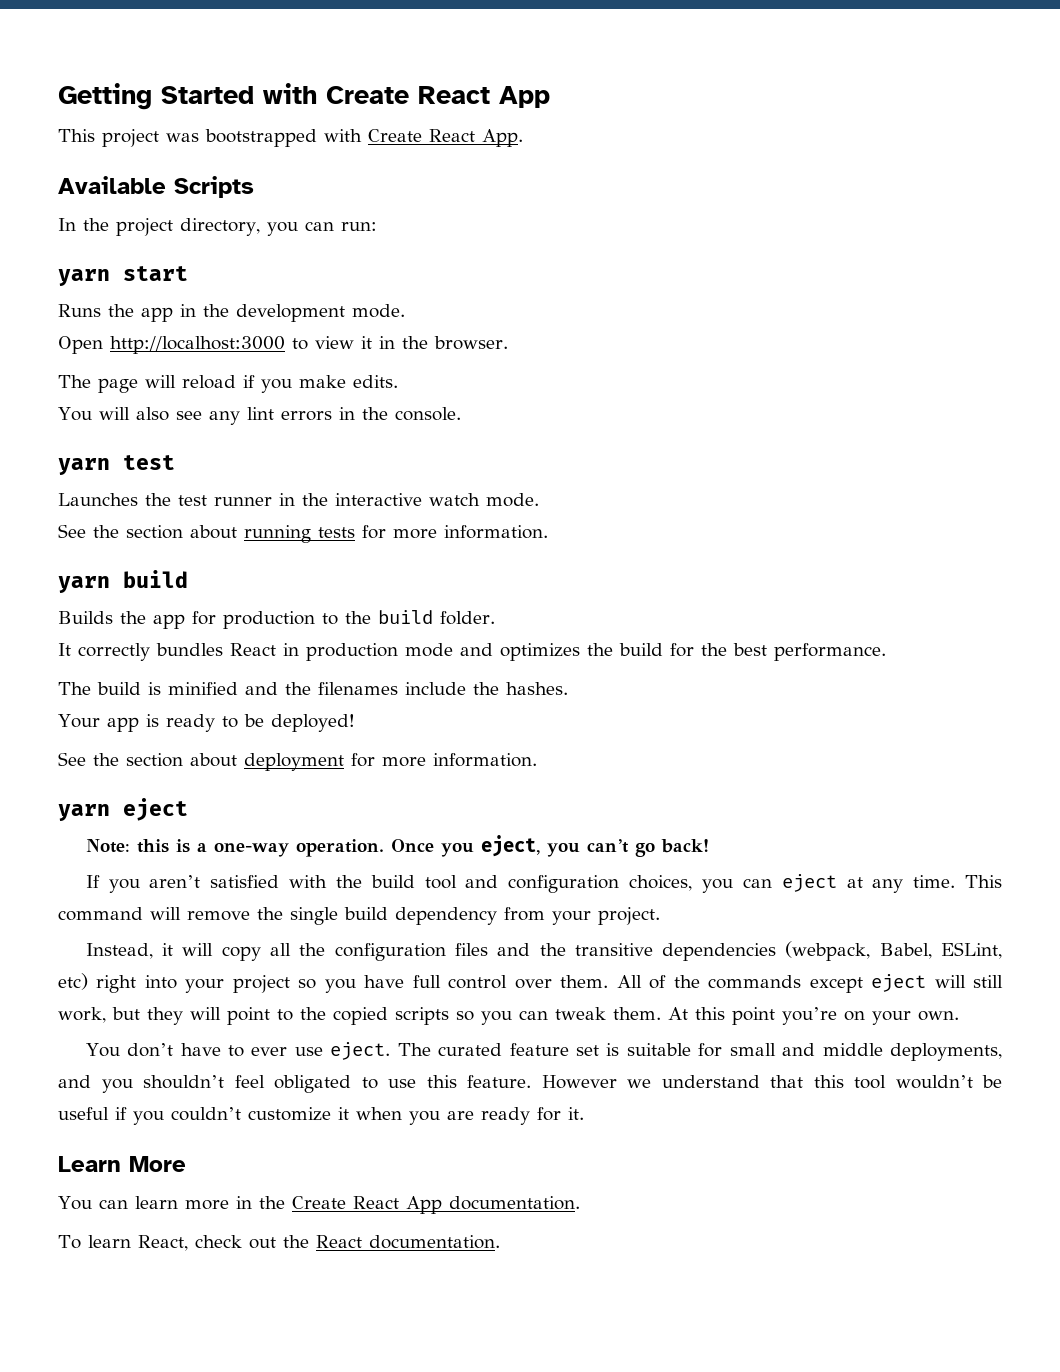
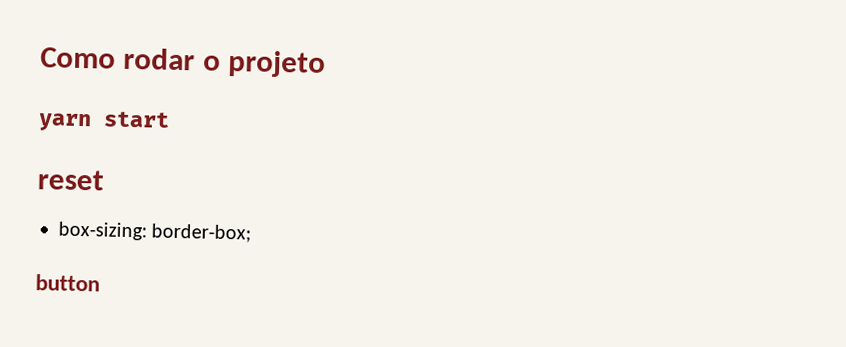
[58,83,550,110] [58,129,523,147] [58,176,254,198] [58,218,377,236] [58,266,188,286] [58,304,405,322] [58,336,508,354] [58,375,398,393] [58,407,461,425] [58,455,175,475] [58,493,539,507] [58,524,548,543] [58,570,188,593] [58,610,495,629] [58,643,886,661] [58,682,568,695] [58,714,355,732] [58,752,537,771] [58,798,188,821] [85,835,709,857] [85,874,1002,893] [58,907,660,925] [85,941,1002,961] [58,973,1004,993] [58,1007,959,1025] [85,1042,1003,1061] [58,1075,1002,1093] [58,1107,584,1125] [58,1156,186,1172] [58,1196,580,1214] [58,1235,500,1251] Getting Started with Create React App // This project was bootstrapped with Create React App. // Available Scripts // In the project directory, you can run: // yarn start // Runs the app in the development mode. // Open http://localhost:3000 to view it in the browser. // The page will reload if you make edits. // You will also see any lint errors in the console. // yarn test // Launches the test runner in the interactive watch mode. // See the section about running tests for more information. // yarn build // Builds the app for production to the build folder. // It correctly bundles React in production mode and optimizes the build for the best performance. // The build is minified and the filenames include the hashes. // Your app is ready to be deployed! // See the section about deployment for more information. // yarn eject // Note: this is a one-way operation. Once you eject, you can’t go back! // If you aren’t satisfied with the build tool and configuration choices, you can eject at any time. This command will remove the single build dependency from your project. // Instead, it will copy all the configuration files and the transitive dependencies (webpack, Babel, ESLint, etc) right into your project so you have full control over them. All of the commands except eject will still work, but they will point to the copied scripts so you can tweak them. At this point you’re on your own. // You don’t have to ever use eject. The curated feature set is suitable for small and middle deployments, and you shouldn’t feel obligated to use this feature. However we understand that this tool wouldn’t be useful if you couldn’t customize it when you are ready for it. // Learn More // You can learn more in the Create React App documentation. // To learn React, check out the React documentation. -> [40,47,327,78] [38,111,170,132] [37,169,104,191] [58,221,252,243] [35,274,100,292] Como rodar o projeto // yarn start // reset // box-sizing: border-box; // button

